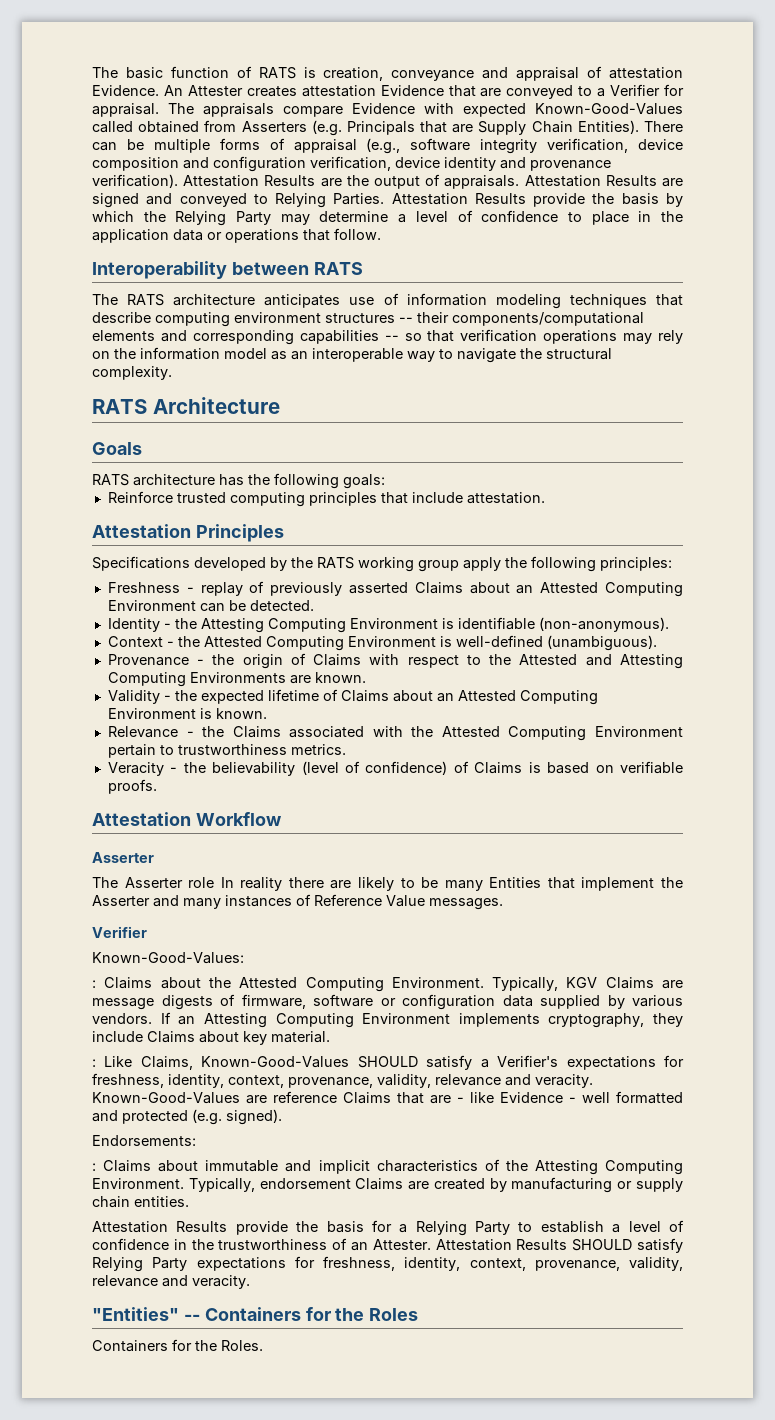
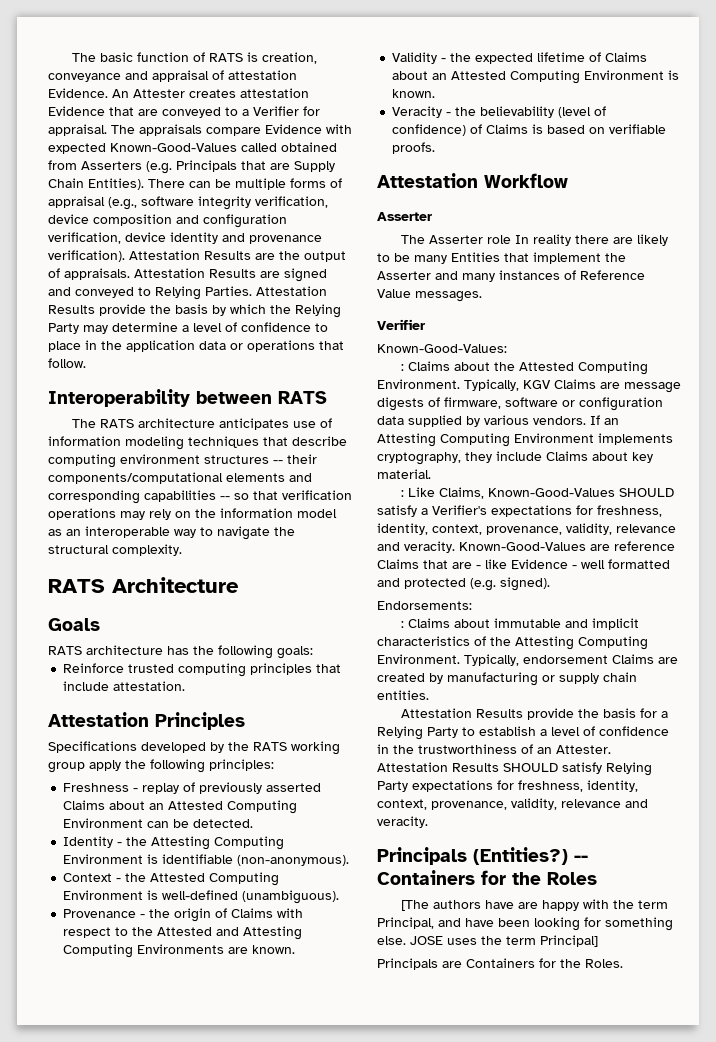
[107,726,683,741] [107,744,346,758] // Relevance - the Claims associated with the Attested Computing Environment pertain to trustworthiness metrics. -> (436, 93) none
[92,1307,179,1321] "Entities" -> [377,847,568,865] Principals (Entities?)
(419, 1314) none -> [400,899,668,911] [377,917,673,931] [377,935,598,947] [377,958,462,970] [The authors have are happy with the term Principal, and have been looking for something else. JOSE uses the term Principal] // Principals are

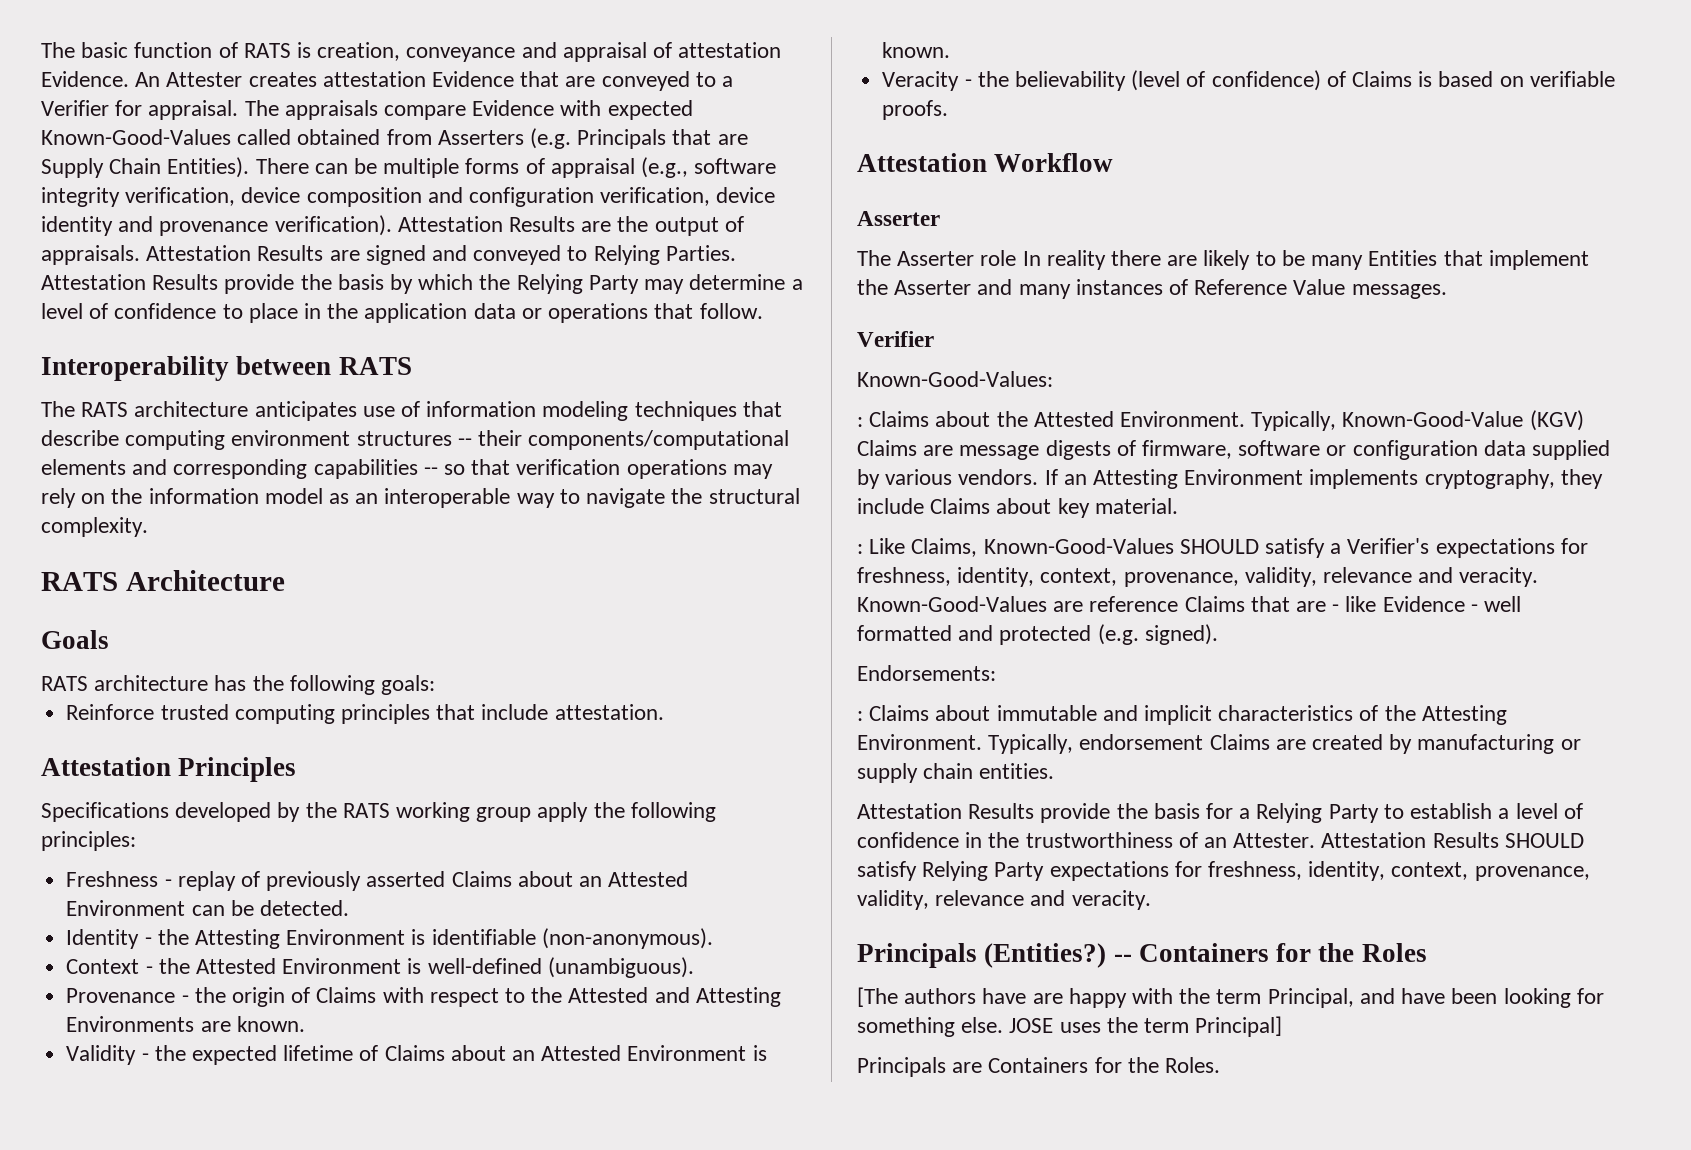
[227,800,298,814] Computing -> (689, 879) none
[214,836,285,850] Computing -> (280, 939) none
[209,872,280,886] Computing -> (276, 966) none
[63,944,134,958] Computing -> (781, 997) none
[510,70,581,84] Computing -> (622, 1053) none
[577,361,648,375] [377,379,551,391] Computing Environment. Typically, KGV -> [1120,410,1584,431] Environment. Typically, Known-Good-Value (KGV)
[440,433,510,447] Computing -> (1179, 479) none
[578,636,648,650] Computing -> (1507, 715) none

